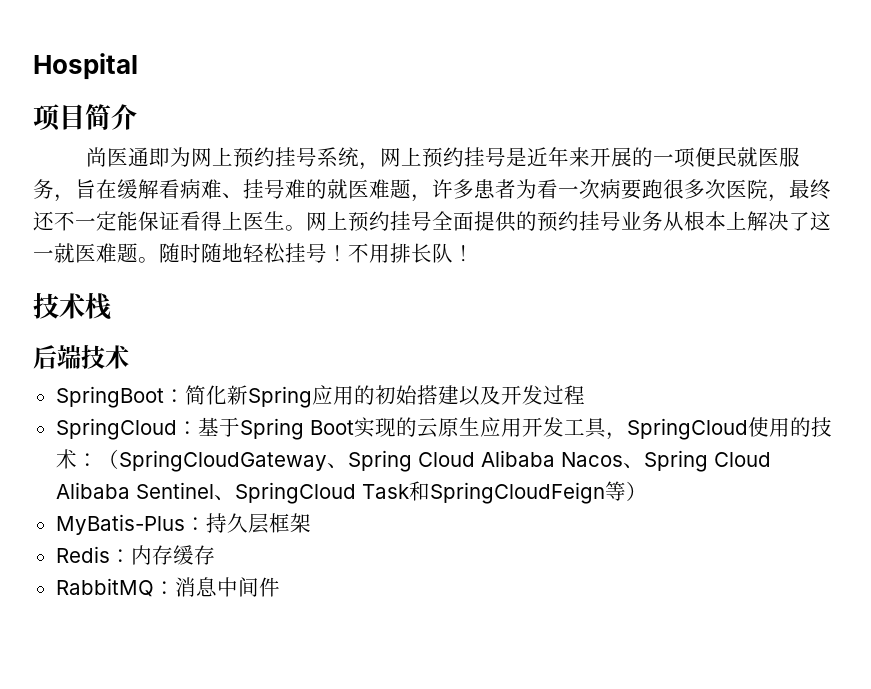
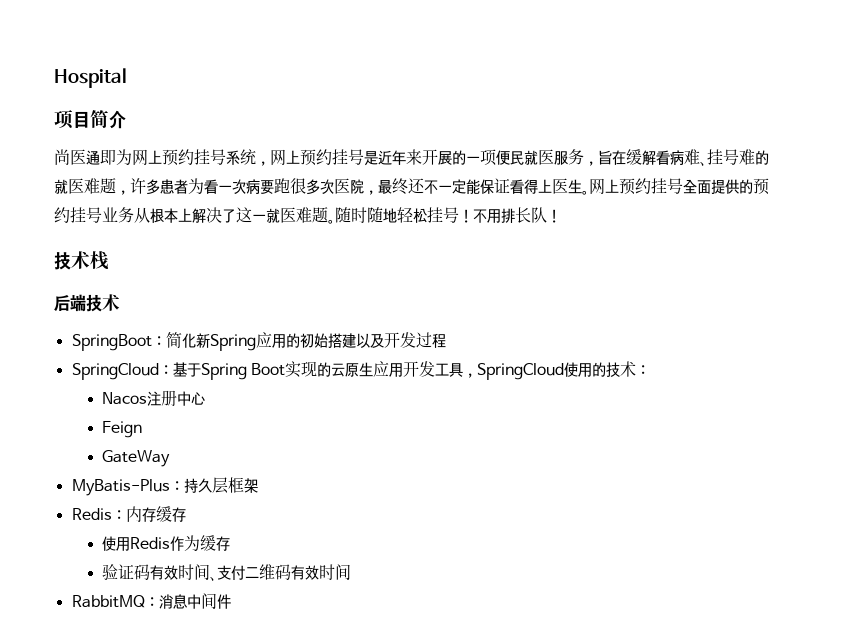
[97,449,771,472] [55,481,647,504] （SpringCloudGateway、Spring Cloud Alibaba Nacos、Spring Cloud Alibaba Sentinel、SpringCloud Task和SpringCloudFeign等） -> [102,390,206,406] [102,421,143,438] [102,450,171,467] // Nacos注册中心 // Feign // GateWay
(215, 555) none -> [102,535,231,551] [102,564,352,581] // 使用Redis作为缓存 // 验证码有效时间、支付二维码有效时间

